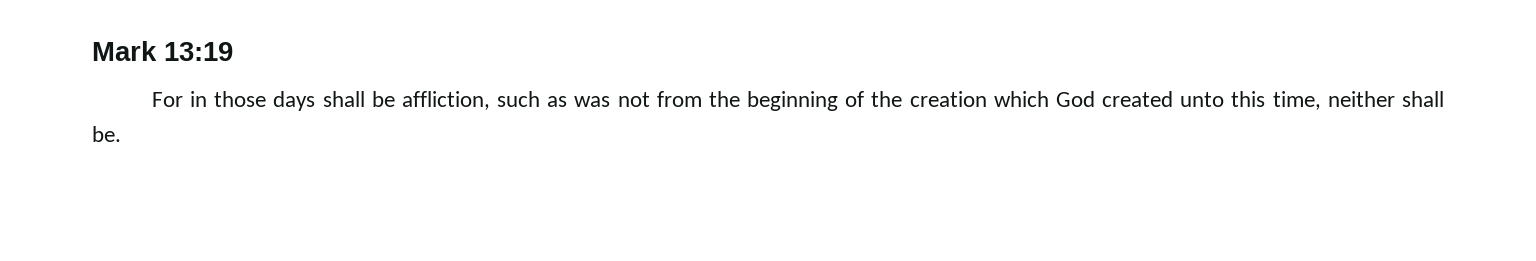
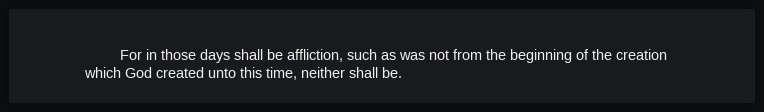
[92,41,233,61] Mark 13:19 // -> (120, 55) none

